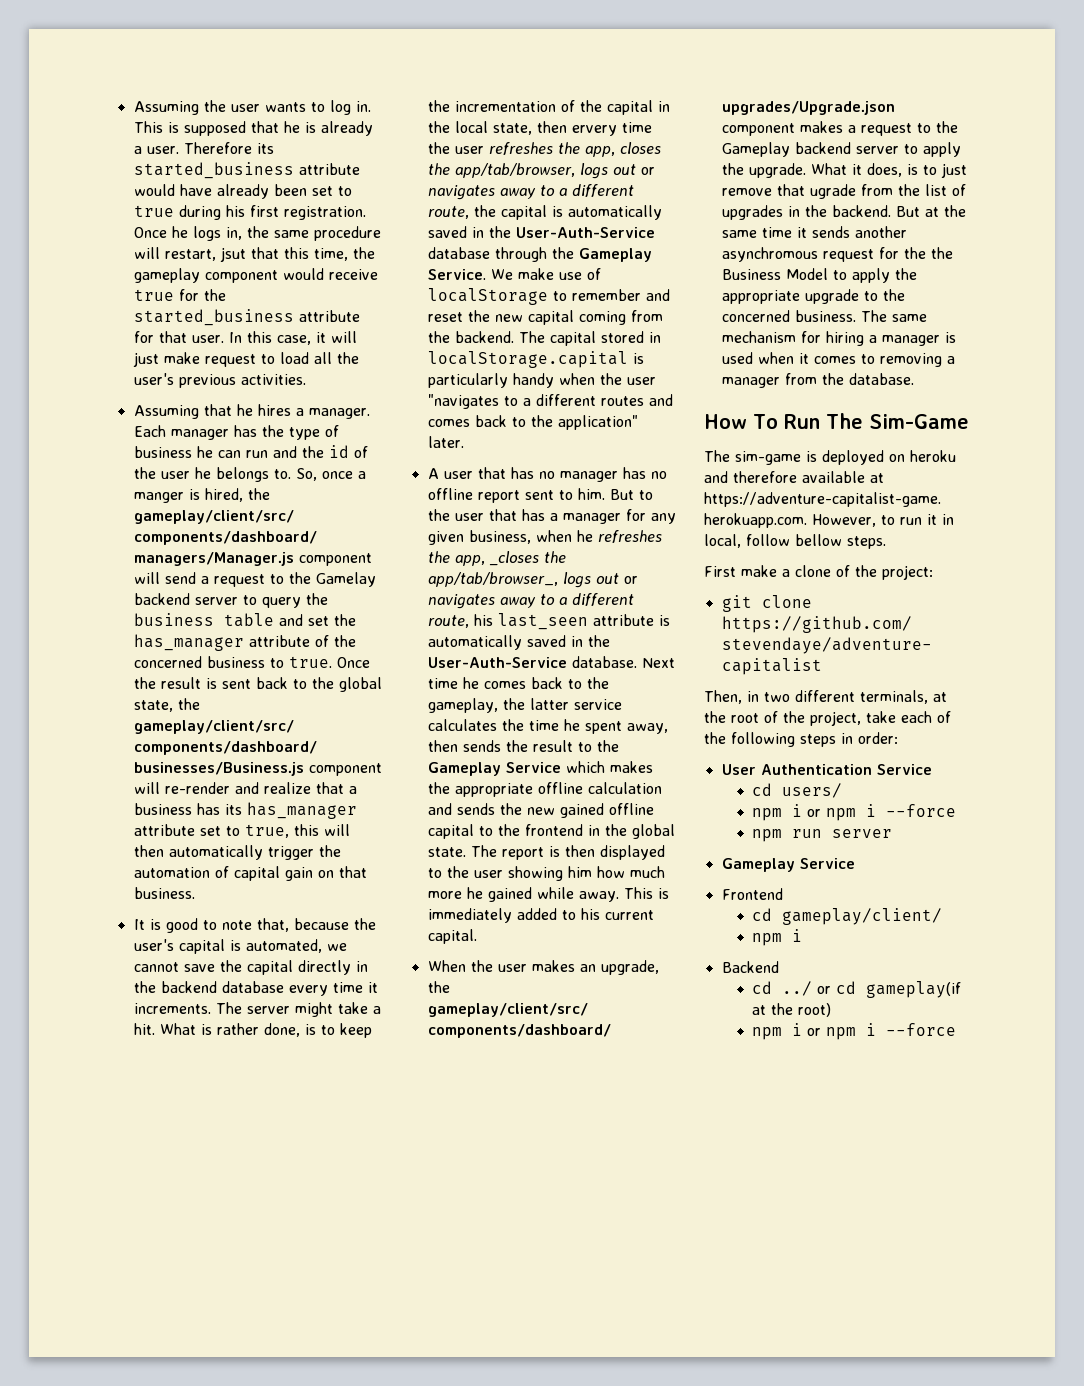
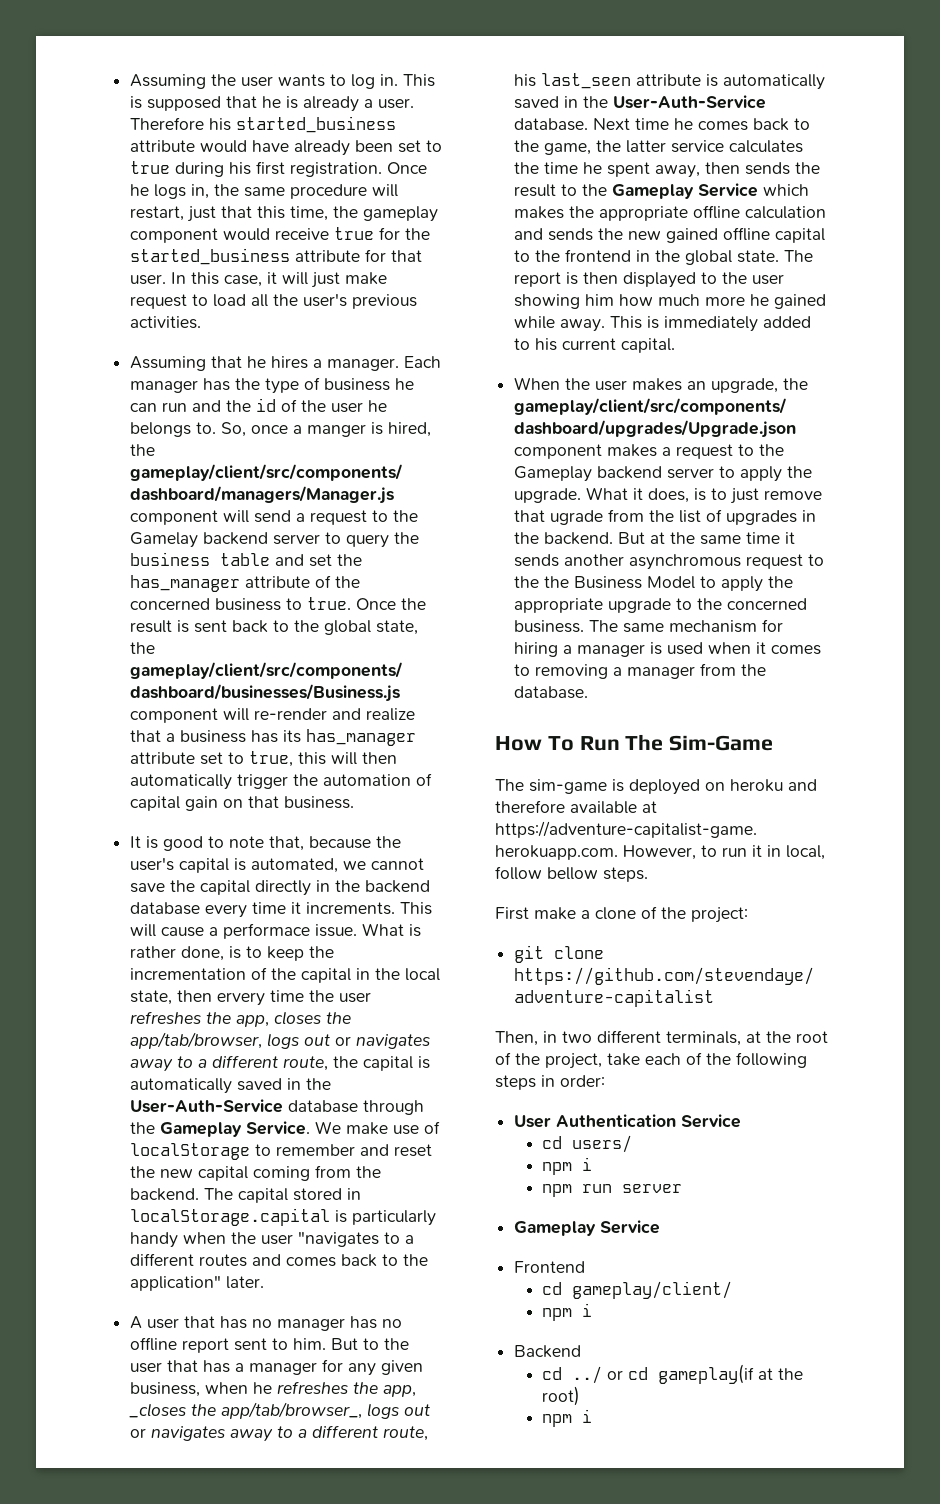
[256,143,274,154] its -> [209,118,232,131] his
[219,247,246,262] jsut -> [187,206,217,222] just
[215,1002,381,1017] [133,1023,155,1035] The server might take a hit. -> [400,902,433,915] [130,923,358,939] This will cause a performace issue.
[427,698,498,713] gameplay, -> [544,143,592,155] game,
[878,247,899,259] for -> [808,554,825,566] to
[807,804,957,821] or npm i --force -> (593, 1164) none
[807,1023,957,1040] or npm i --force -> (593, 1416) none

